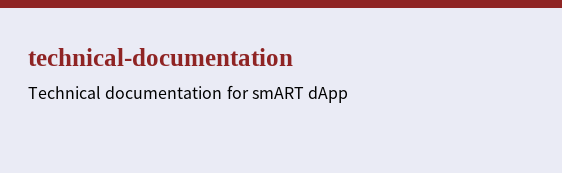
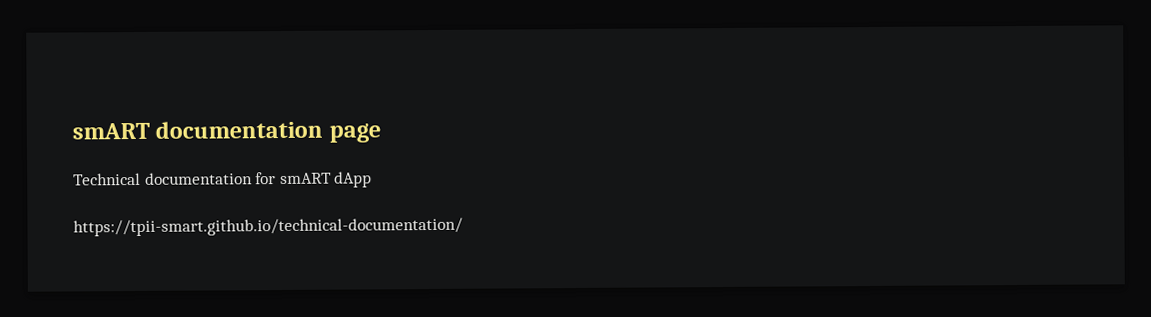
[28,48,293,66] technical-documentation -> [72,120,381,143] smART documentation page
(349, 94) none -> [73,217,463,237] // https://tpii-smart.github.io/technical-documentation/

